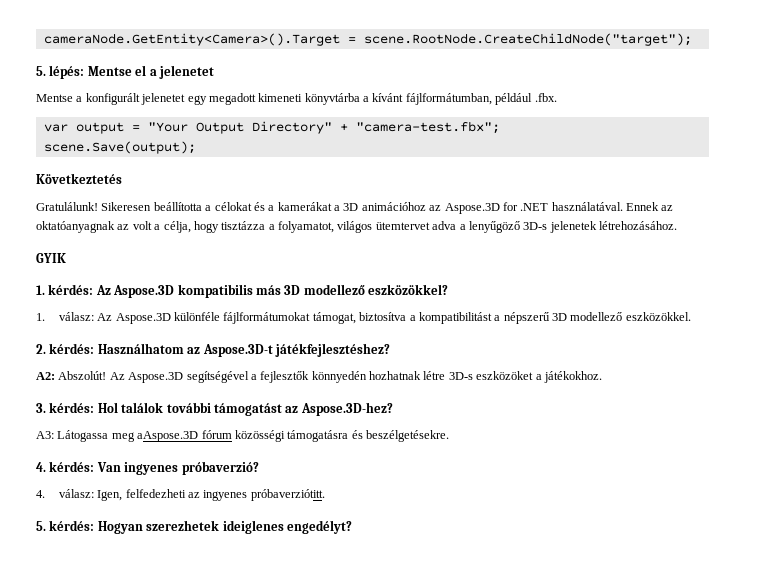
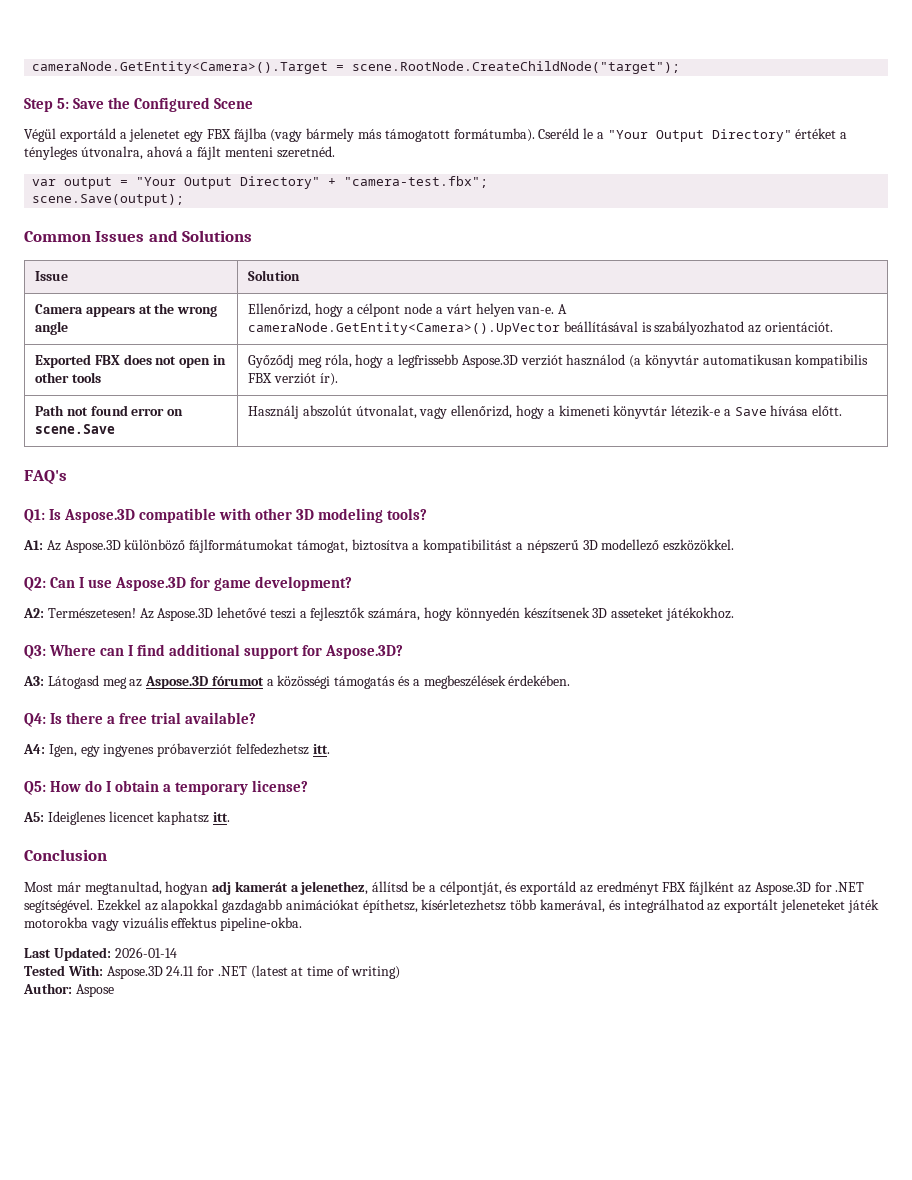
[36,65,214,79] [36,93,557,105] 5. lépés: Mentse el a jelenetet // Mentse a konfigurált jelenetet egy megadott kimeneti könyvtárba a kívánt fájlformátumban, például .fbx. -> [24,97,254,112] [24,128,848,142] [24,146,335,160] Step 5: Save the Configured Scene // Végül exportáld a jelenetet egy FBX fájlba (vagy bármely más támogatott formátumba). Cseréld le a "Your Output Directory" értéket a tényleges útvonalra, ahová a fájlt menteni szeretnéd.
[36,173,122,184] [36,202,674,214] [36,221,677,233] [36,253,66,263] [36,284,448,298] [36,312,221,324] Következtetés // Gratulálunk! Sikeresen beállította a célokat és a kamerákat a 3D animációhoz az Aspose.3D for .NET használatával. Ennek az oktatóanyagnak az volt a célja, hogy tisztázza a folyamatot, világos ütemtervet adva a lenyűgöző 3D-s jelenetek létrehozásához. // GYIK // 1. kérdés: Az Aspose.3D kompatibilis más 3D modellező eszközökkel? // 1. válasz: Az Aspose.3D különféle -> [24,230,253,242] [35,271,69,281] [248,270,301,281] [35,303,218,317] [35,321,69,335] [248,303,568,317] [248,321,833,335] [35,354,226,368] [35,372,101,383] [248,354,869,368] [248,373,338,386] [35,405,184,416] [35,424,116,434] [248,405,843,419] [24,470,67,485] [24,508,428,523] [23,539,186,553] Common Issues and Solutions // Issue | Solution // Camera appears at the wrong angle | Ellenőrizd, hogy a célpont node a várt helyen van-e. A cameraNode.GetEntity<Camera>().UpVector beállításával is szabályozhatod az orientációt. // Exported FBX does not open in other tools | Győződj meg róla, hogy a legfrissebb Aspose.3D verziót használod (a könyvtár automatikusan kompatibilis FBX verziót ír). // Path not found error on scene.Save | Használj abszolút útvonalat, vagy ellenőrizd, hogy a kimeneti könyvtár létezik-e a Save hívása előtt. // FAQ's // Q1: Is Aspose.3D compatible with other 3D modeling tools? // A1: Az Aspose.3D különböző
[36,343,390,357] 2. kérdés: Használhatom az Aspose.3D-t játékfejlesztéshez? -> [24,576,353,591] Q2: Can I use Aspose.3D for game development?
[58,371,602,383] [36,402,393,416] [36,430,449,442] [36,461,259,475] [36,489,325,501] [36,520,352,534] Abszolút! Az Aspose.3D segítségével a fejlesztők könnyedén hozhatnak létre 3D-s eszközöket a játékokhoz. // 3. kérdés: Hol találok további támogatást az Aspose.3D-hez? // A3: Látogassa meg aAspose.3D fórum közösségi támogatásra és beszélgetésekre. // 4. kérdés: Van ingyenes próbaverzió? // 4. válasz: Igen, felfedezheti az ingyenes próbaverziótitt. // 5. kérdés: Hogyan szerezhetek ideiglenes engedélyt? -> [47,607,734,621] [24,644,404,659] [23,675,571,689] [24,712,257,727] [23,743,330,757] [24,780,309,795] [23,811,231,825] [24,849,107,861] [24,881,865,895] [24,899,879,913] [24,917,303,931] [24,947,177,961] [24,965,400,979] [23,983,114,997] Természetesen! Az Aspose.3D lehetővé teszi a fejlesztők számára, hogy könnyedén készítsenek 3D asseteket játékokhoz. // Q3: Where can I find additional support for Aspose.3D? // A3: Látogasd meg az Aspose.3D fórumot a közösségi támogatás és a megbeszélések érdekében. // Q4: Is there a free trial available? // A4: Igen, egy ingyenes próbaverziót felfedezhetsz itt. // Q5: How do I obtain a temporary license? // A5: Ideiglenes licencet kaphatsz itt. // Conclusion // Most már megtanultad, hogyan adj kamerát a jelenethez, állítsd be a célpontját, és exportáld az eredményt FBX fájlként az Aspose.3D for .NET segítségével. Ezekkel az alapokkal gazdagabb animációkat építhetsz, kísérletezhetsz több kamerával, és integrálhatod az exportált jeleneteket játék motorokba vagy vizuális effektus pipeline‑okba. // Last Updated: 2026-01-14 // Tested With: Aspose.3D 24.11 for .NET (latest at time of writing) // Author: Aspose

